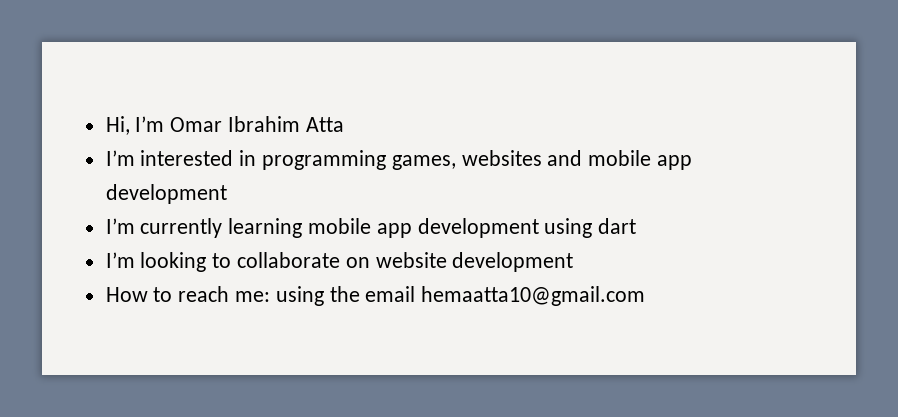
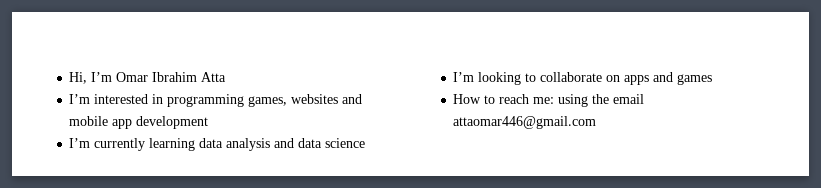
[308,218,637,238] mobile app development using dart -> [199,138,366,151] data analysis and data science
[375,252,574,272] website development -> [624,72,713,85] apps and games
[421,286,646,306] hemaatta10@gmail.com -> [453,116,597,129] attaomar446@gmail.com

